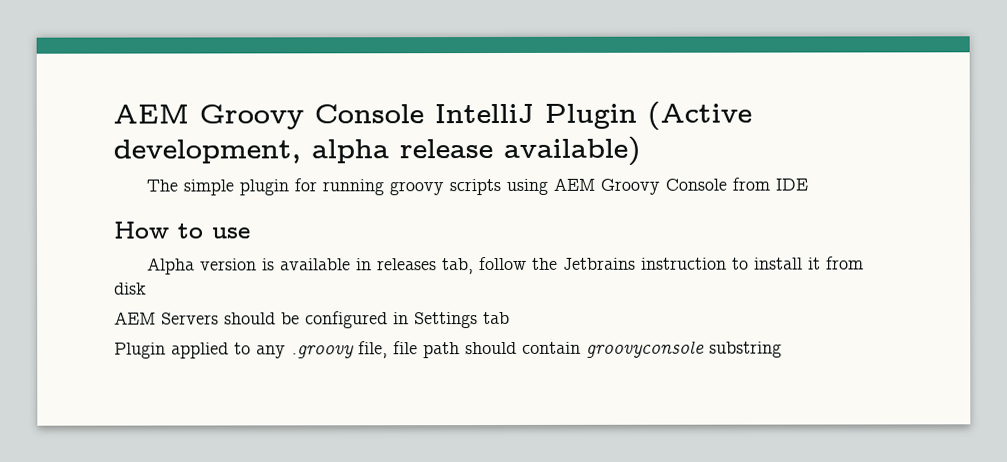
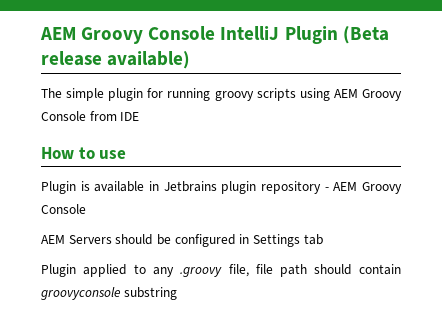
[647,101,752,130] [113,139,389,164] (Active development, alpha -> [342,26,389,44] (Beta
[147,257,258,275] Alpha version -> [41,181,76,194] Plugin
[377,256,865,275] [114,282,147,295] releases tab, follow the Jetbrains instruction to install it from disk -> [163,181,403,194] [41,204,86,214] Jetbrains plugin repository - AEM Groovy Console

